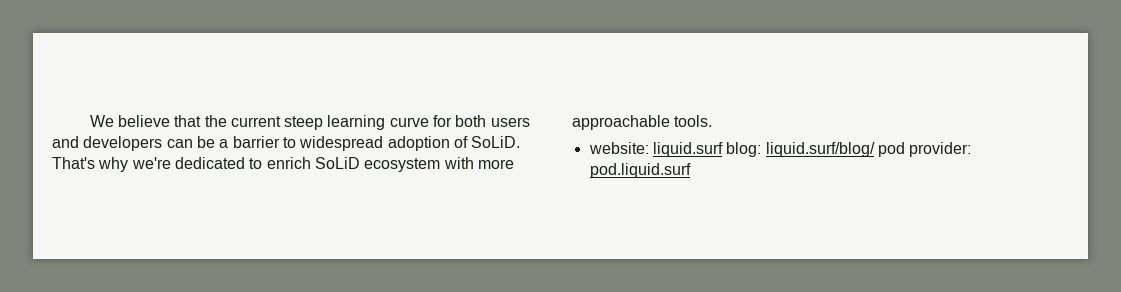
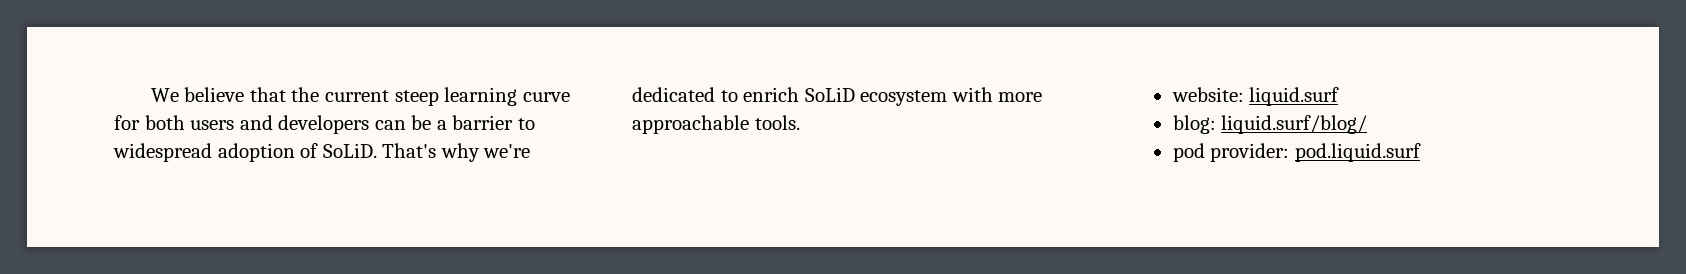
(723, 149) none -> (1340, 96) //
(875, 149) none -> (1368, 124) //

